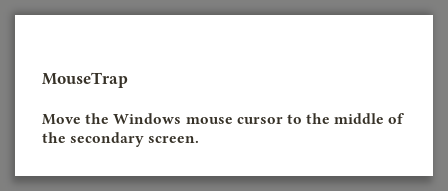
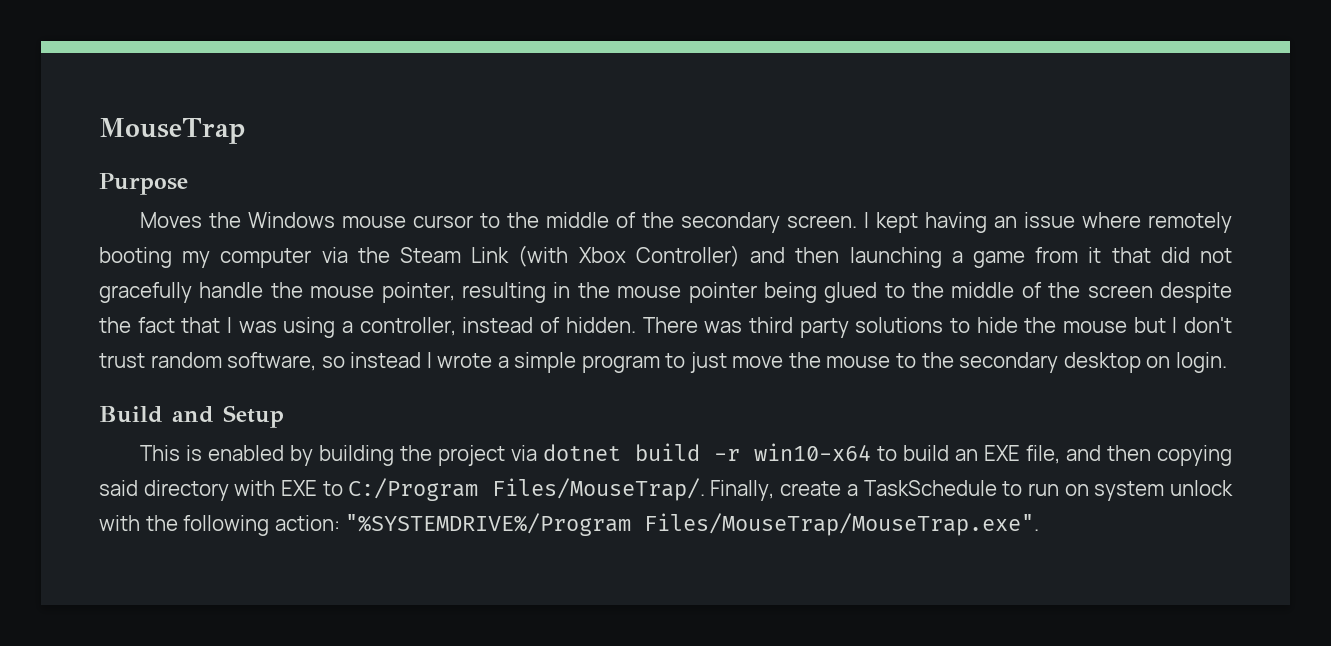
[42,114,81,125] Move -> [99,173,188,195] [140,212,203,228] Purpose // Moves
(200, 139) none -> [864,212,1232,233] [99,245,1232,268] [99,282,1233,303] [99,317,1232,338] [99,352,1227,373] [99,405,284,428] [140,443,1233,466] [99,478,1233,501] [99,513,1040,536] I kept having an issue where remotely booting my computer via the Steam Link (with Xbox Controller) and then launching a game from it that did not gracefully handle the mouse pointer, resulting in the mouse pointer being glued to the middle of the screen despite the fact that I was using a controller, instead of hidden. There was third party solutions to hide the mouse but I don't trust random software, so instead I wrote a simple program to just move the mouse to the secondary desktop on login. // Build and Setup // This is enabled by building the project via dotnet build -r win10-x64 to build an EXE file, and then copying said directory with EXE to C:/Program Files/MouseTrap/. Finally, create a TaskSchedule to run on system unlock with the following action: "%SYSTEMDRIVE%/Program Files/MouseTrap/MouseTrap.exe".

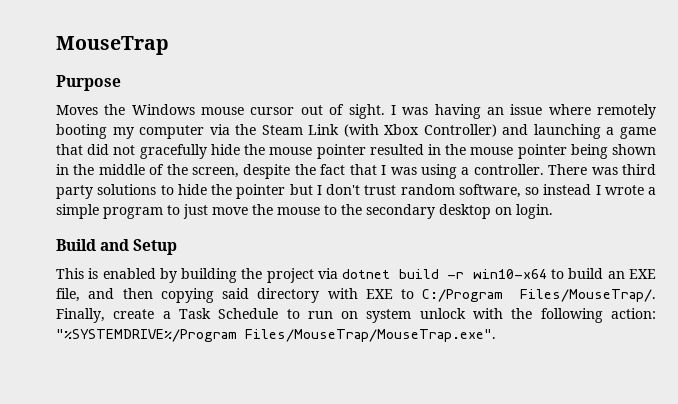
[480,212,919,233] to the middle of the secondary screen. I kept -> [300,104,429,119] out of sight. I was
[795,247,840,263] then -> (529, 129) none
[1035,247,1102,263] from it -> (657, 133) none
[199,282,546,303] handle the mouse pointer, resulting -> [210,144,424,159] hide the mouse pointer resulted
[824,282,1153,303] glued to the middle of the screen -> [612,144,656,155] [56,164,240,178] shown in the middle of the screen,
[359,317,636,336] controller, instead of hidden. -> [473,164,544,175] controller.
[1062,321,1127,333] mouse -> [236,184,286,199] pointer
[863,480,997,496] TaskSchedule -> [178,308,279,319] Task Schedule

